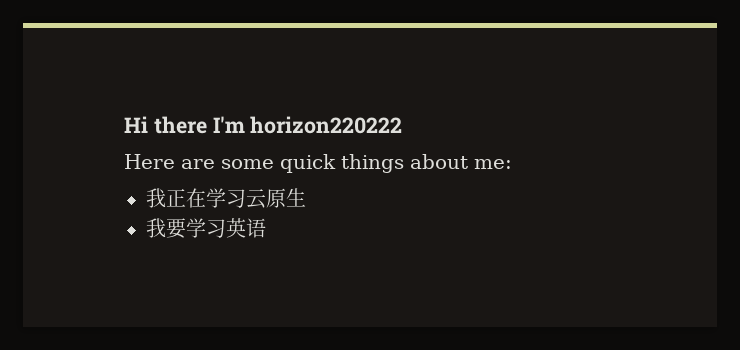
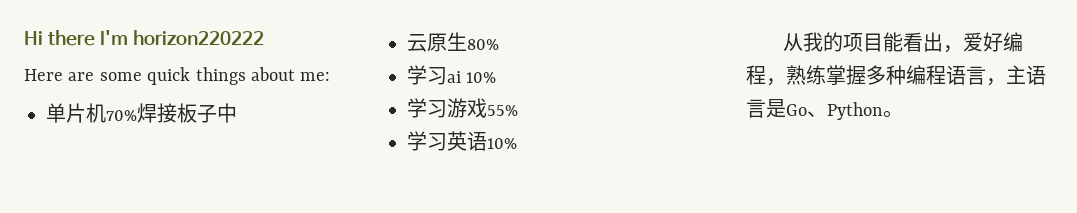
[146,188,306,209] [146,218,266,239] 我正在学习云原生 // 我要学习英语 -> [46,103,237,123] [407,32,499,52] [407,65,497,85] [407,98,518,118] [407,131,517,151] [783,32,1024,53] [746,65,1046,86] [746,99,903,120] 单片机70%焊接板子中 // 云原生80% // 学习ai 10% // 学习游戏55% // 学习英语10% // 从我的项目能看出，爱好编程，熟练掌握多种编程语言，主语言是Go、Python。

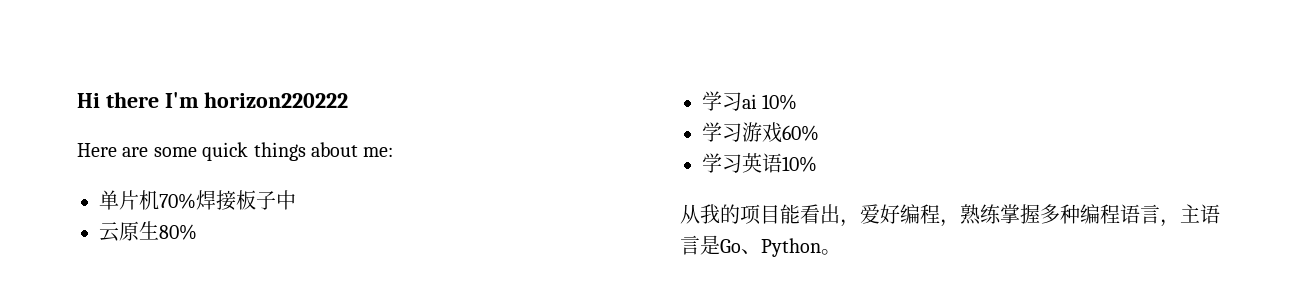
[487,105,518,116] 55% -> [782,125,819,141] 60%

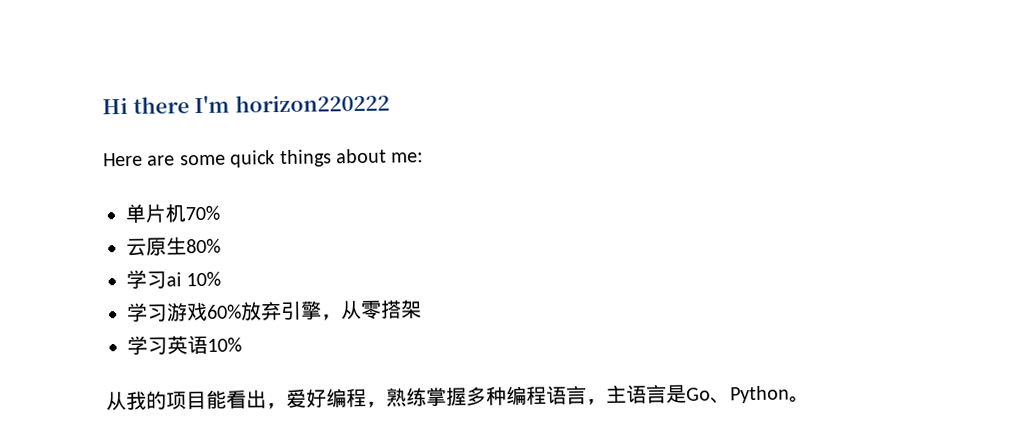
[196,190,296,211] 焊接板子中 -> (220, 213) none
(819, 133) none -> [240,299,422,321] 放弃引擎，从零搭架

